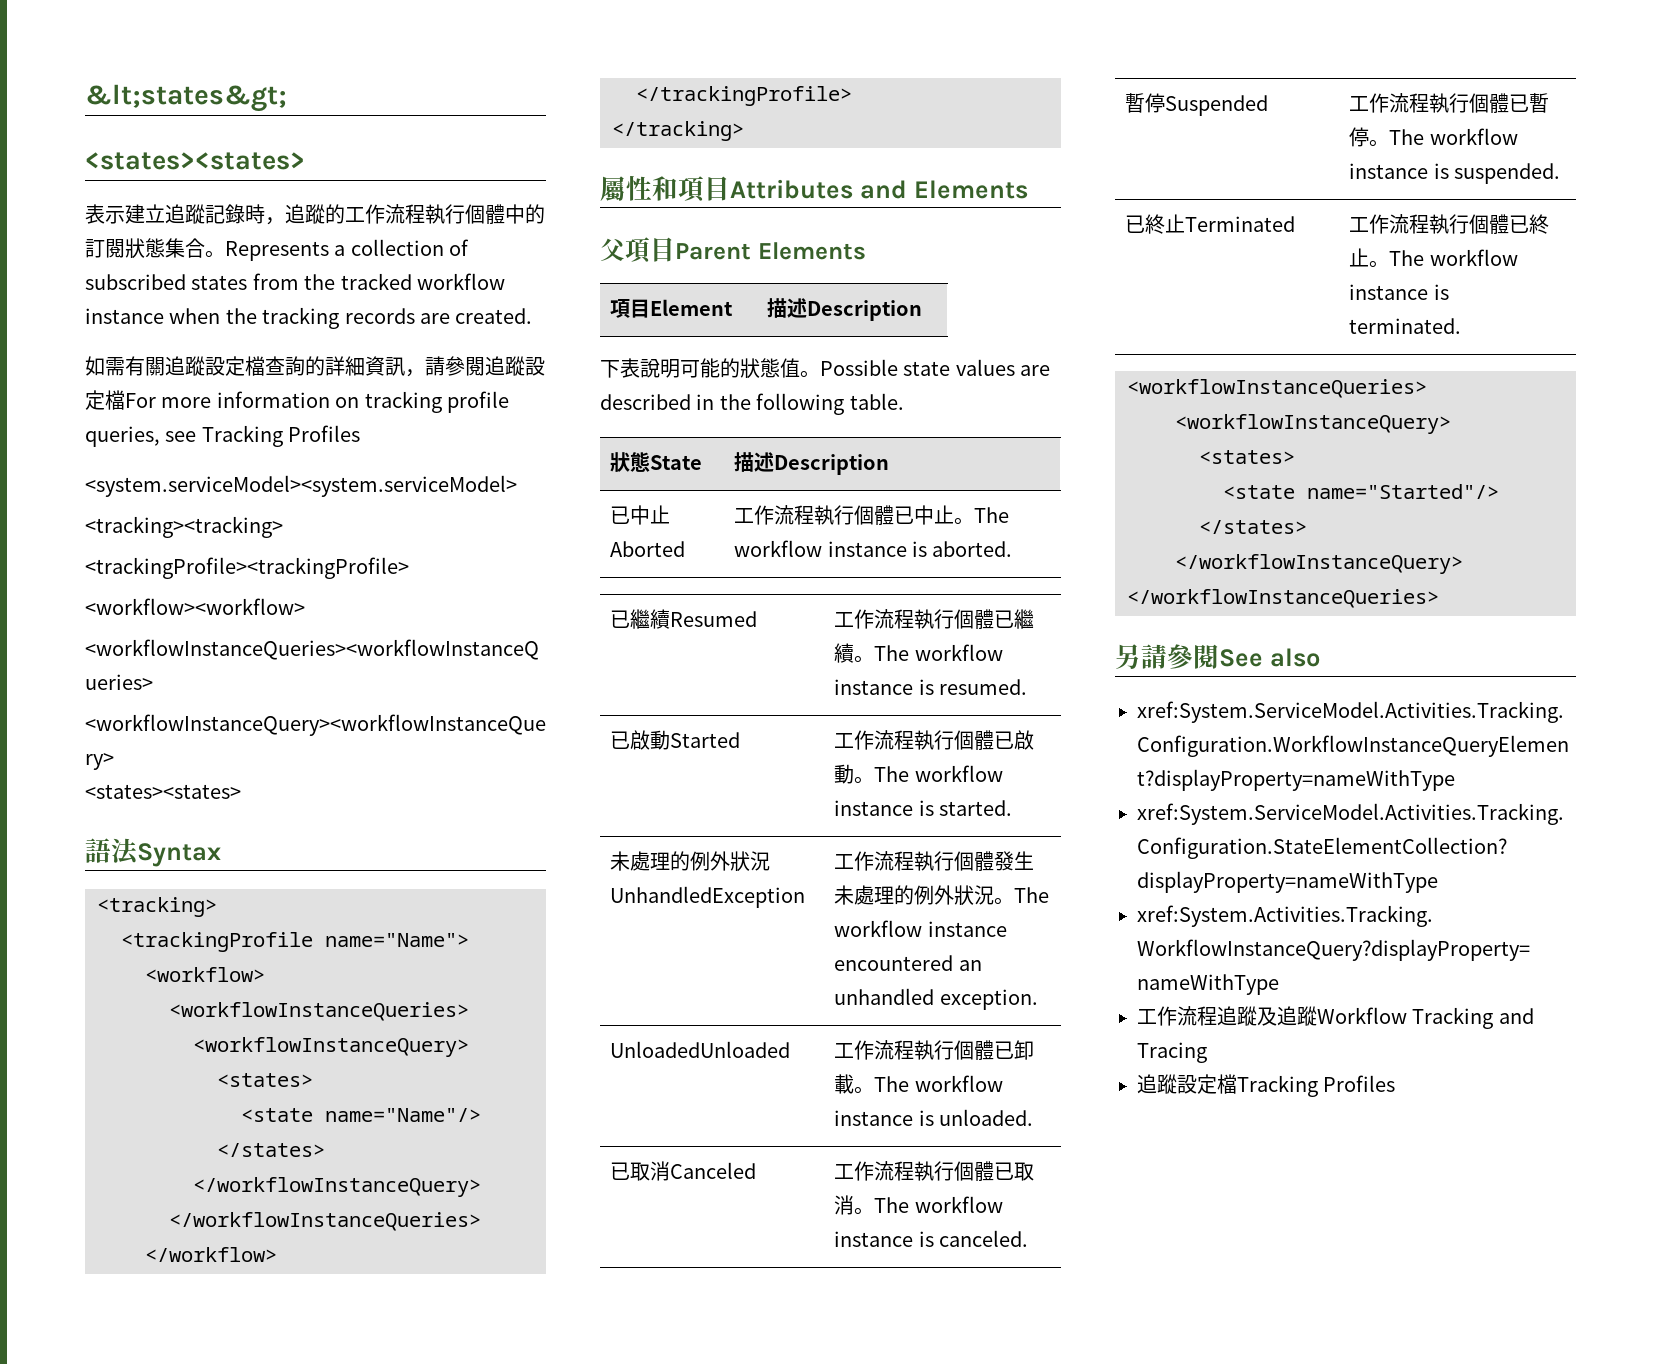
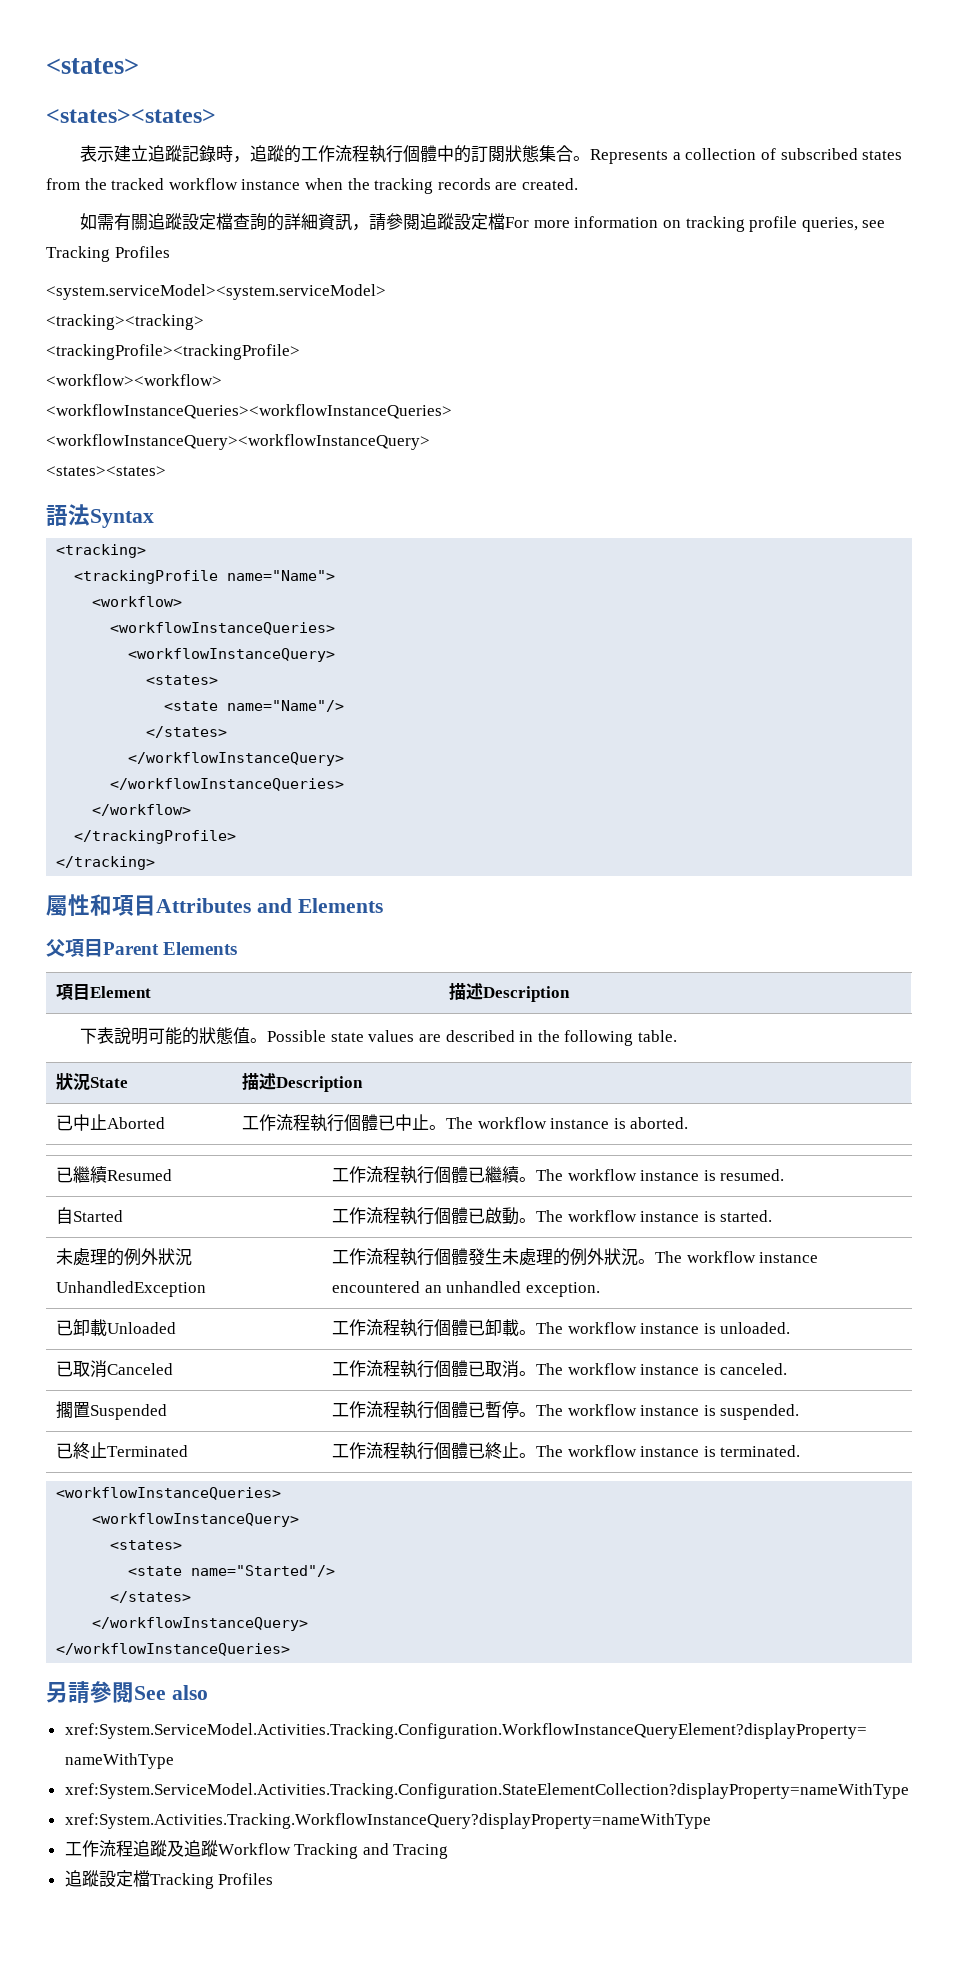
[85,84,287,112] &lt;states&gt; -> [46,58,139,74] <states>
[630,452,651,472] 態 -> [72,1073,90,1091] 況
[610,730,671,750] 已啟動 -> [55,1207,73,1224] 自
[610,1041,791,1058] UnloadedUnloaded -> [55,1319,176,1336] 已卸載Unloaded
[1125,93,1166,113] 暫停 -> [55,1401,90,1418] 擱置

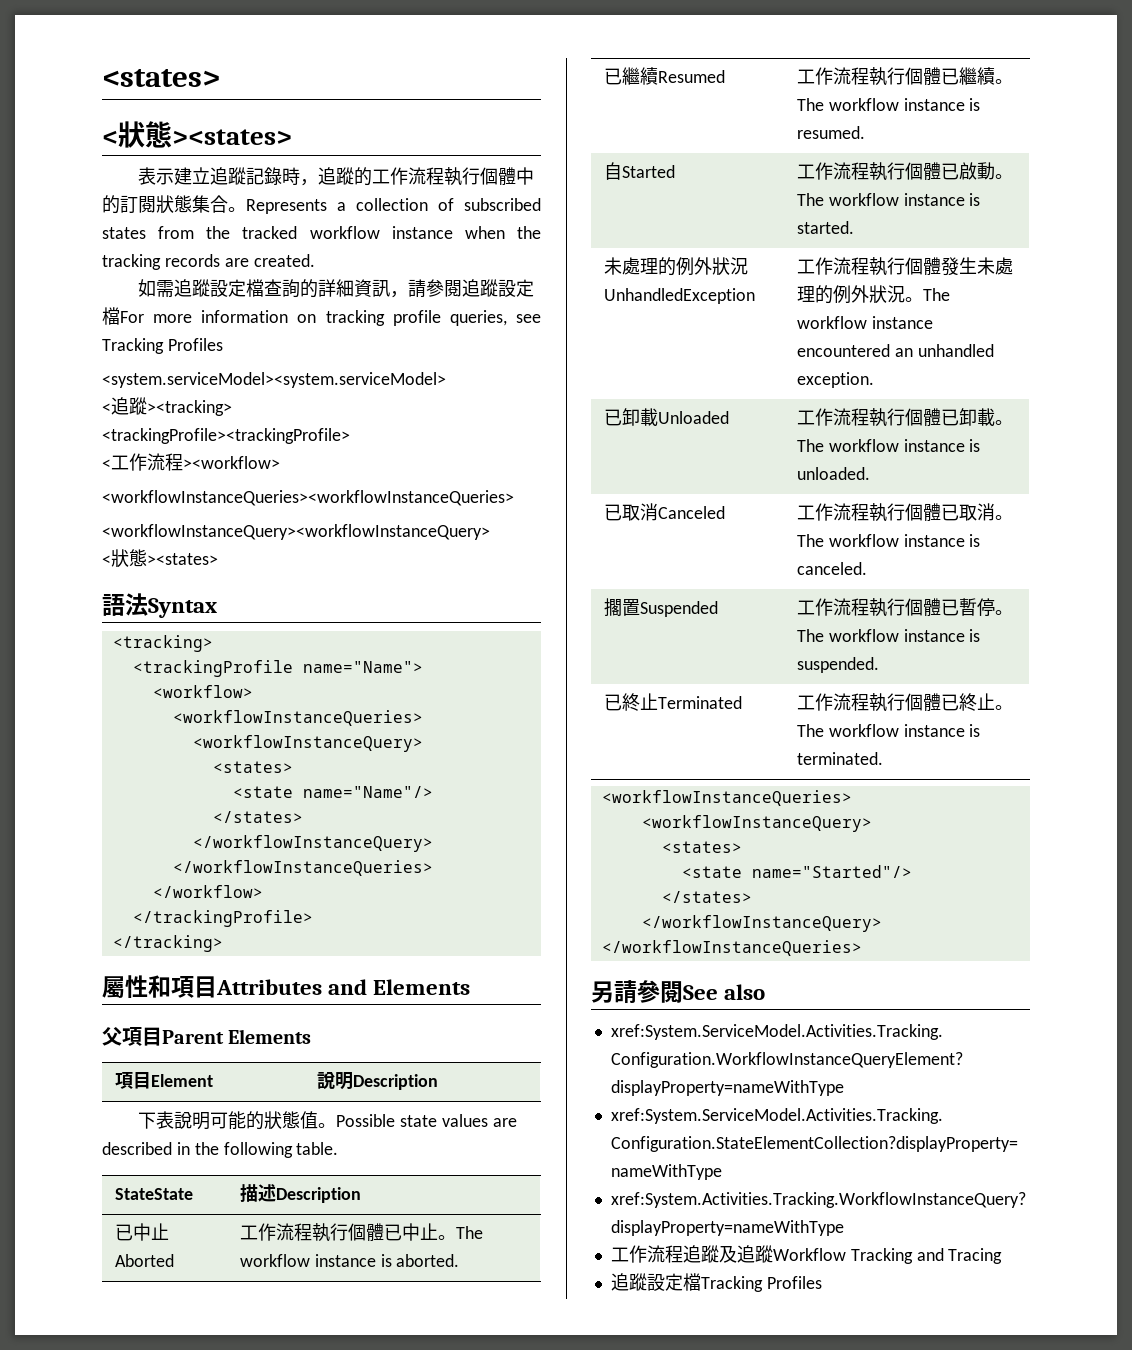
[46,58,139,74] [46,109,216,123] <states> // <states><states> -> [102,69,220,87] [102,121,292,148] <states> // <狀態><states>
[114,213,149,231] 有關 -> (175, 288) none
[46,314,204,330] [46,344,300,360] [46,374,222,386] <tracking><tracking> // <trackingProfile><trackingProfile> // <workflow><workflow> -> [102,397,232,416] [102,428,350,444] [102,453,280,471] <追蹤><tracking> // <trackingProfile><trackingProfile> // <工作流程><workflow>
[46,466,166,476] <states><states> -> [102,549,218,568] <狀態><states>
[448,983,483,1000] 描述 -> [316,1072,353,1090] 說明
[55,1073,128,1091] 狀況State -> [114,1188,193,1200] StateState

